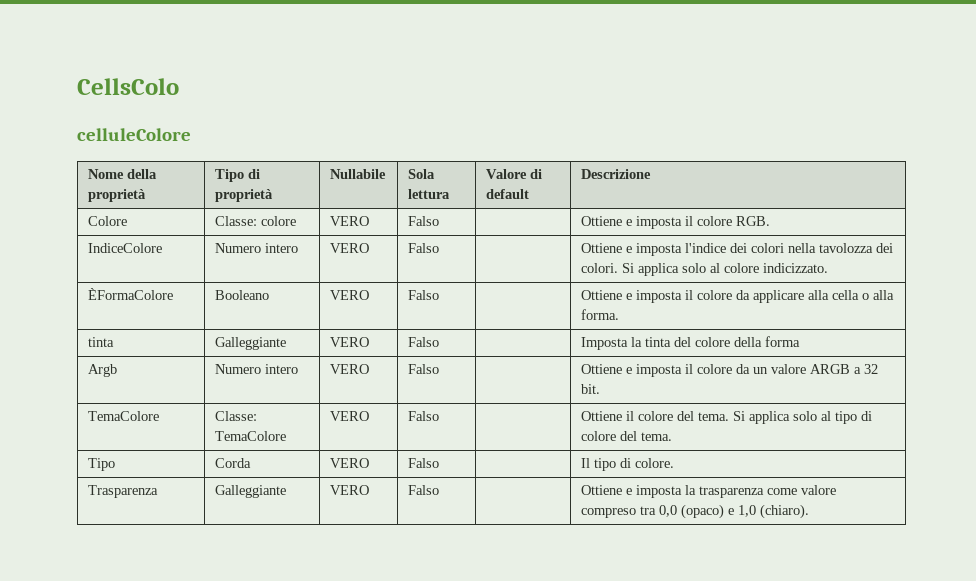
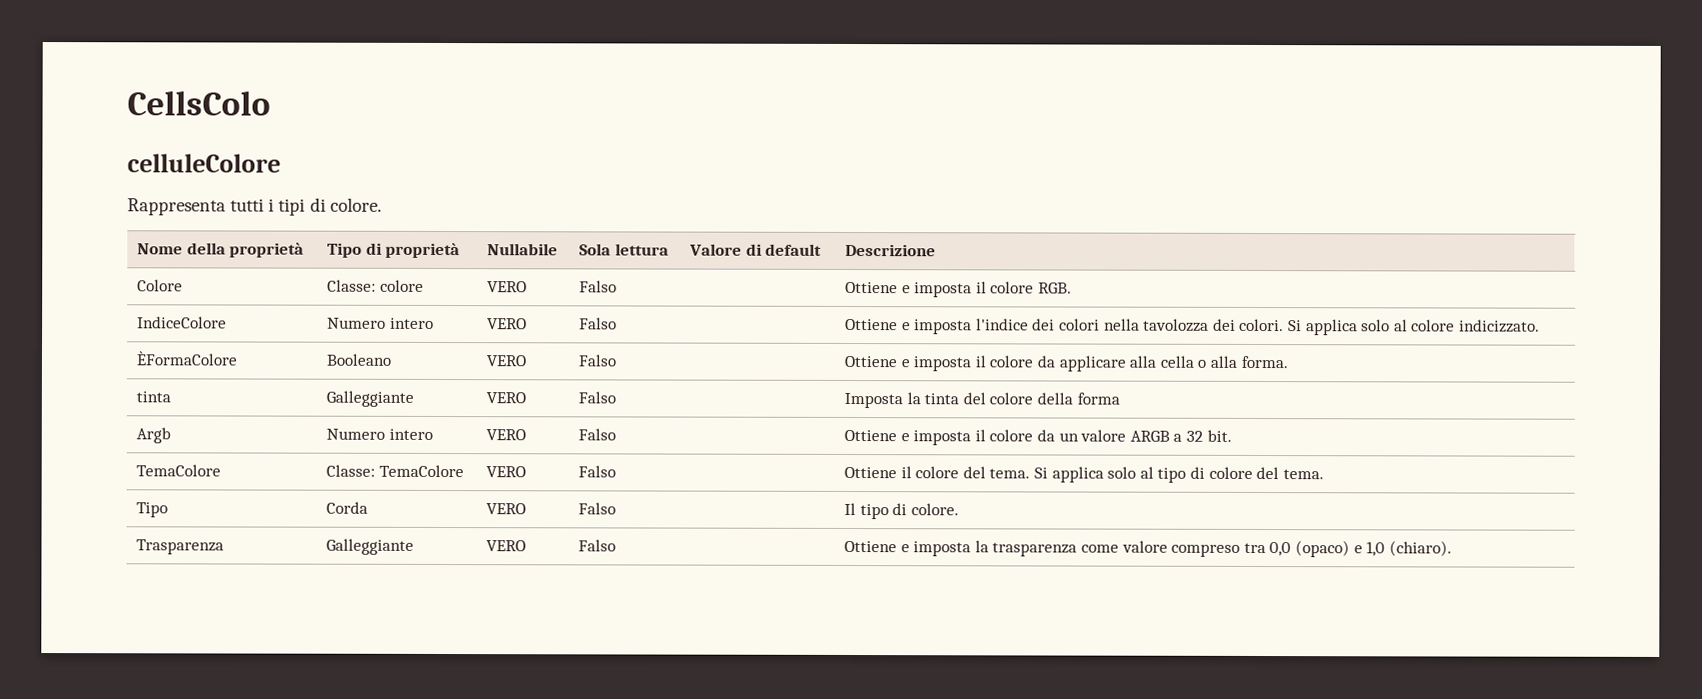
(191, 134) none -> [127,197,382,216] // Rappresenta tutti i tipi di colore.

